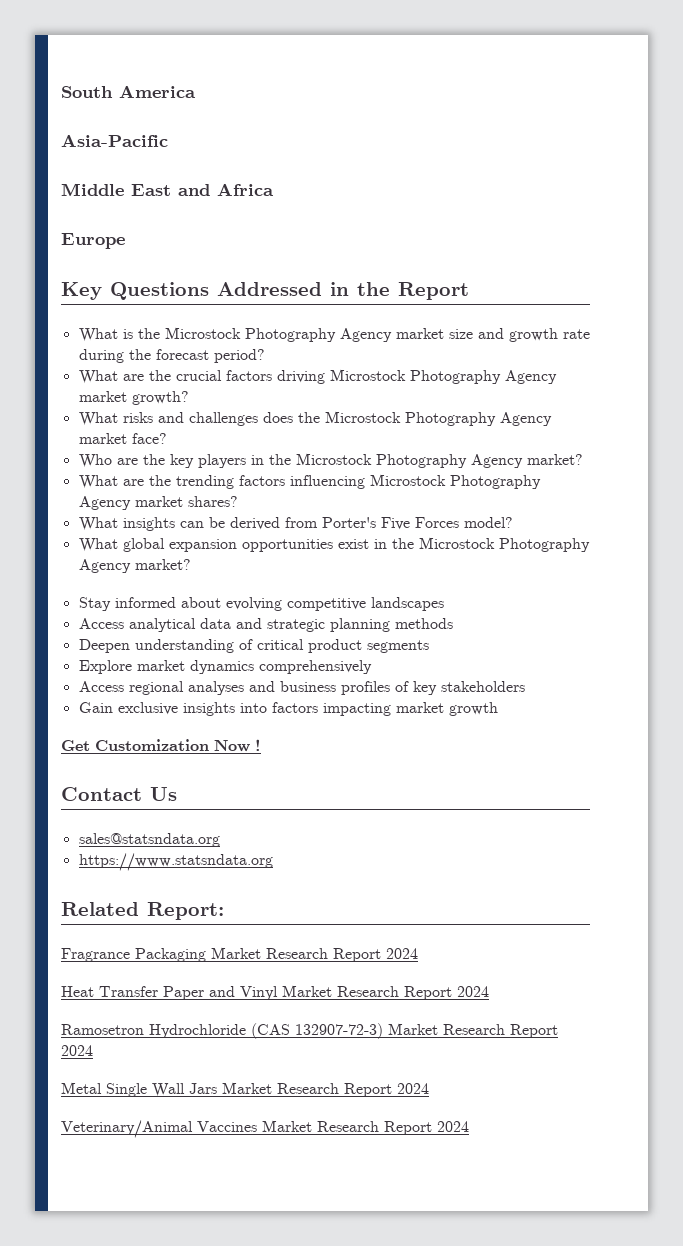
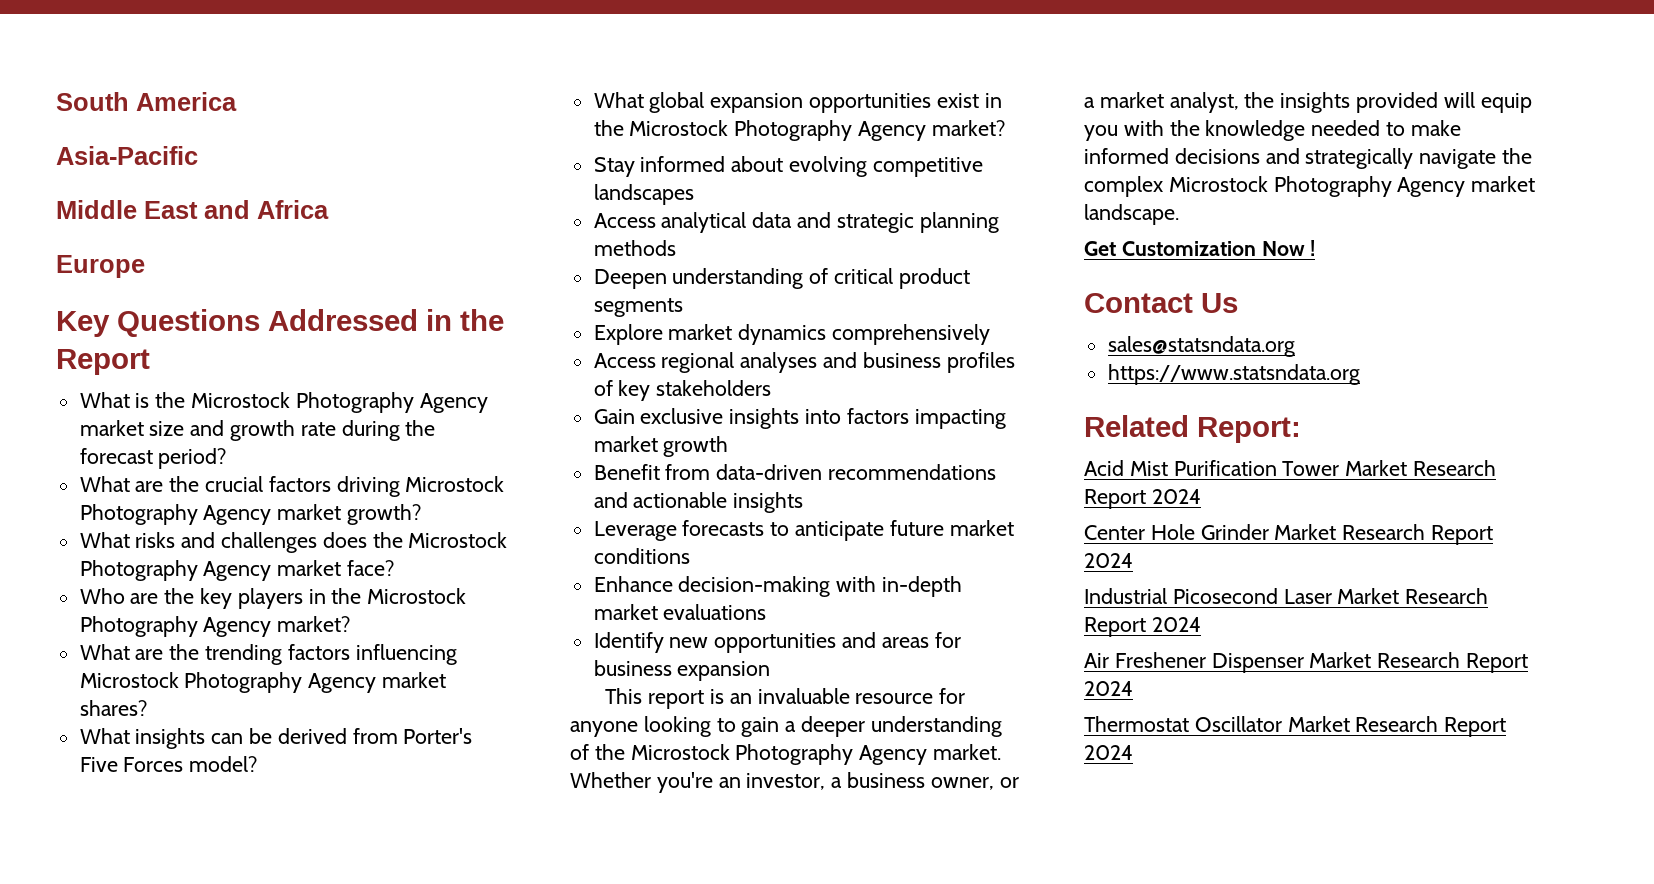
(498, 709) none -> [593,464,997,480] [593,492,804,513] [593,520,1014,541] [593,548,690,564] [593,576,963,597] [593,604,767,620] [593,632,961,653] [593,660,771,681] [605,688,966,709] [570,716,1002,737] [570,744,1002,765] [570,772,1019,793] [1084,92,1532,113] [1084,120,1461,141] [1084,148,1533,169] [1084,176,1536,197] [1084,204,1179,225] // Benefit from data-driven recommendations and actionable insights // Leverage forecasts to anticipate future market conditions // Enhance decision-making with in-depth market evaluations // Identify new opportunities and areas for business expansion // This report is an invaluable resource for anyone looking to gain a deeper understanding of the Microstock Photography Agency market. Whether you're an investor, a business owner, or a market analyst, the insights provided will equip you with the knowledge needed to make informed decisions and strategically navigate the complex Microstock Photography Agency market landscape.
[61,947,418,962] [61,985,489,1000] [61,1023,558,1039] [61,1045,93,1056] [61,1082,429,1097] [61,1120,257,1138] Fragrance Packaging Market Research Report 2024 // Heat Transfer Paper and Vinyl Market Research Report 2024 // Ramosetron Hydrochloride (CAS 132907-72-3) Market Research Report 2024 // Metal Single Wall Jars Market Research Report 2024 // Veterinary/Animal Vaccines -> [1084,460,1497,476] [1084,489,1201,509] [1084,524,1494,545] [1084,553,1133,568] [1084,588,1489,604] [1084,617,1201,637] [1084,652,1529,673] [1084,681,1133,696] [1084,716,1282,732] Acid Mist Purification Tower Market Research Report 2024 // Center Hole Grinder Market Research Report 2024 // Industrial Picosecond Laser Market Research Report 2024 // Air Freshener Dispenser Market Research Report 2024 // Thermostat Oscillator

